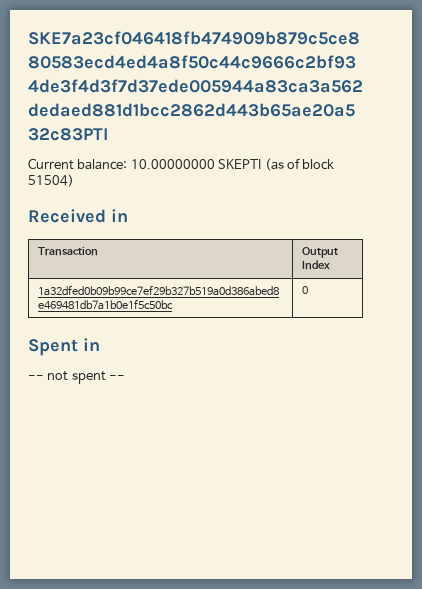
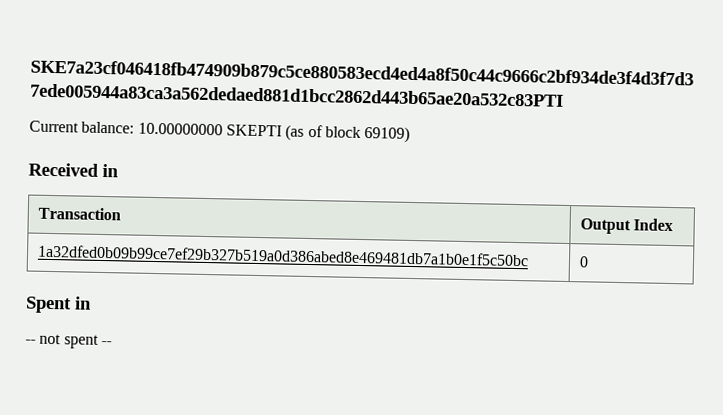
[28,174,74,187] 51504) -> [364,126,411,143] 69109)

